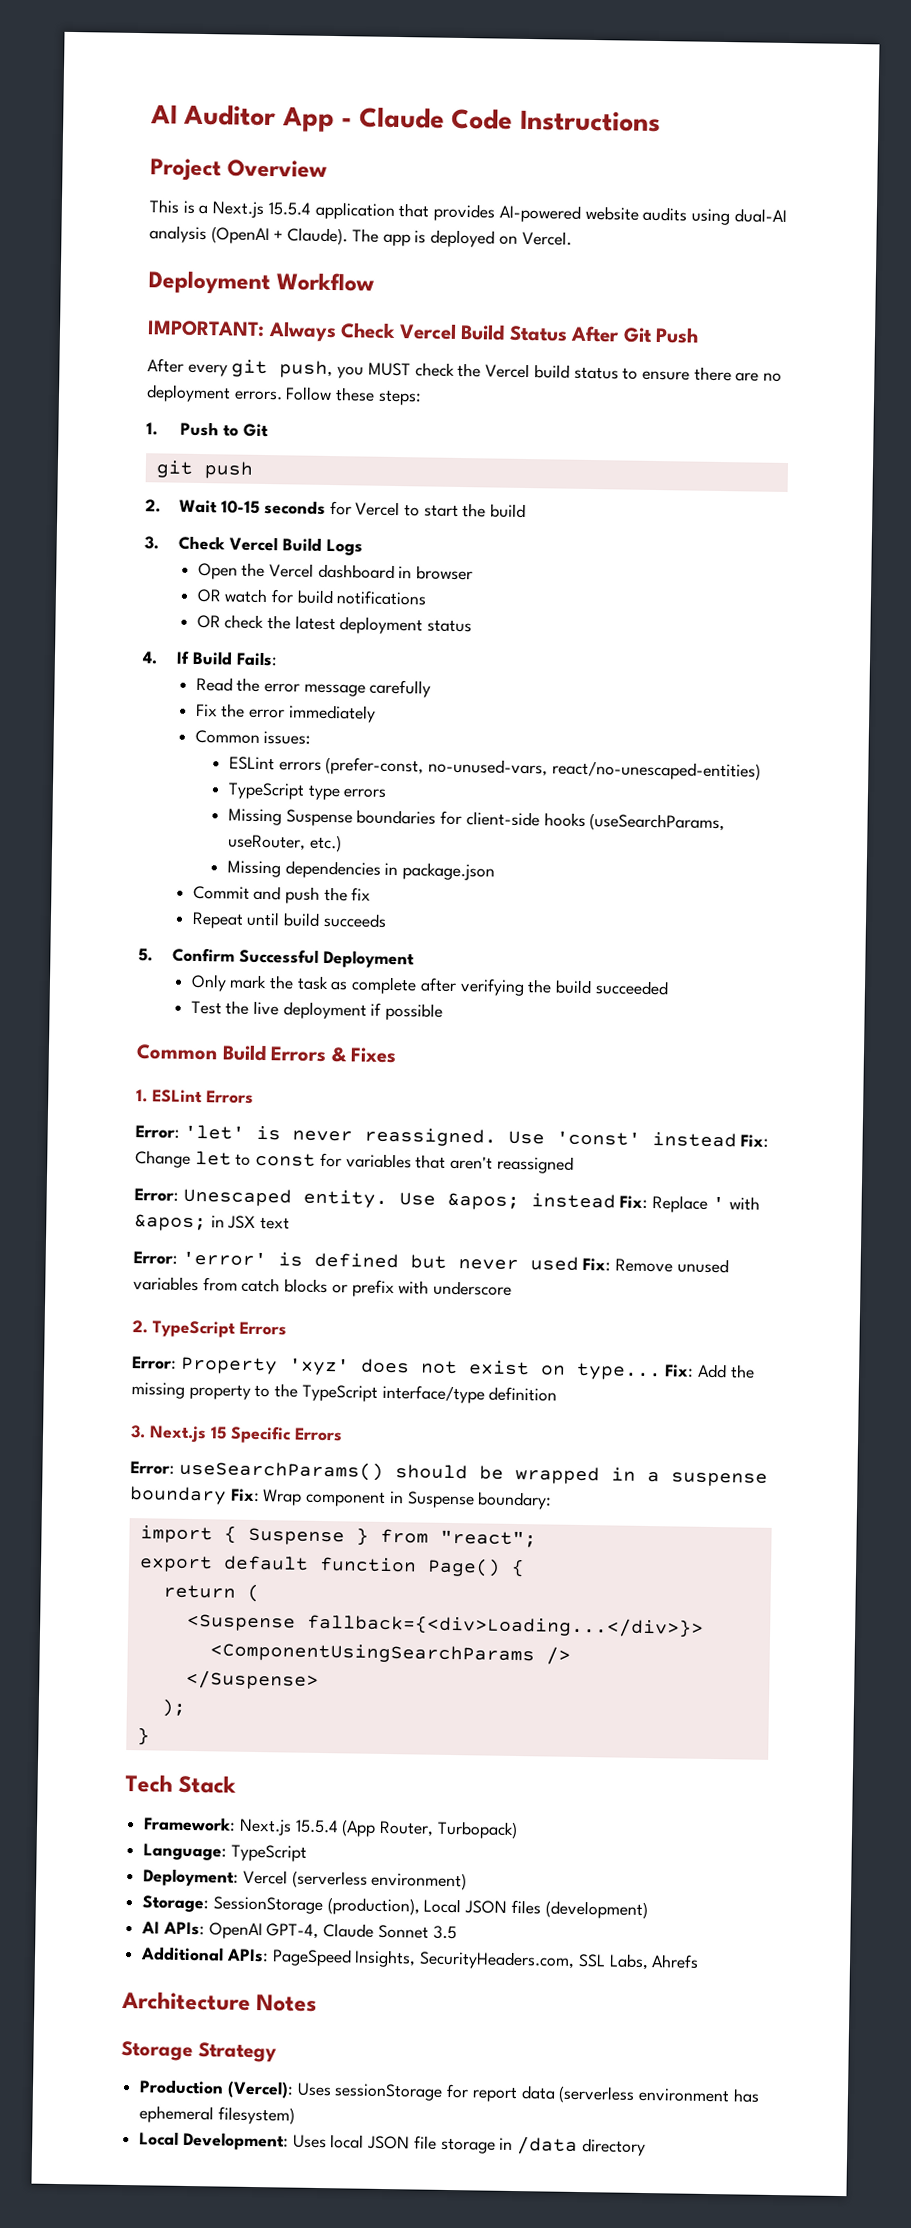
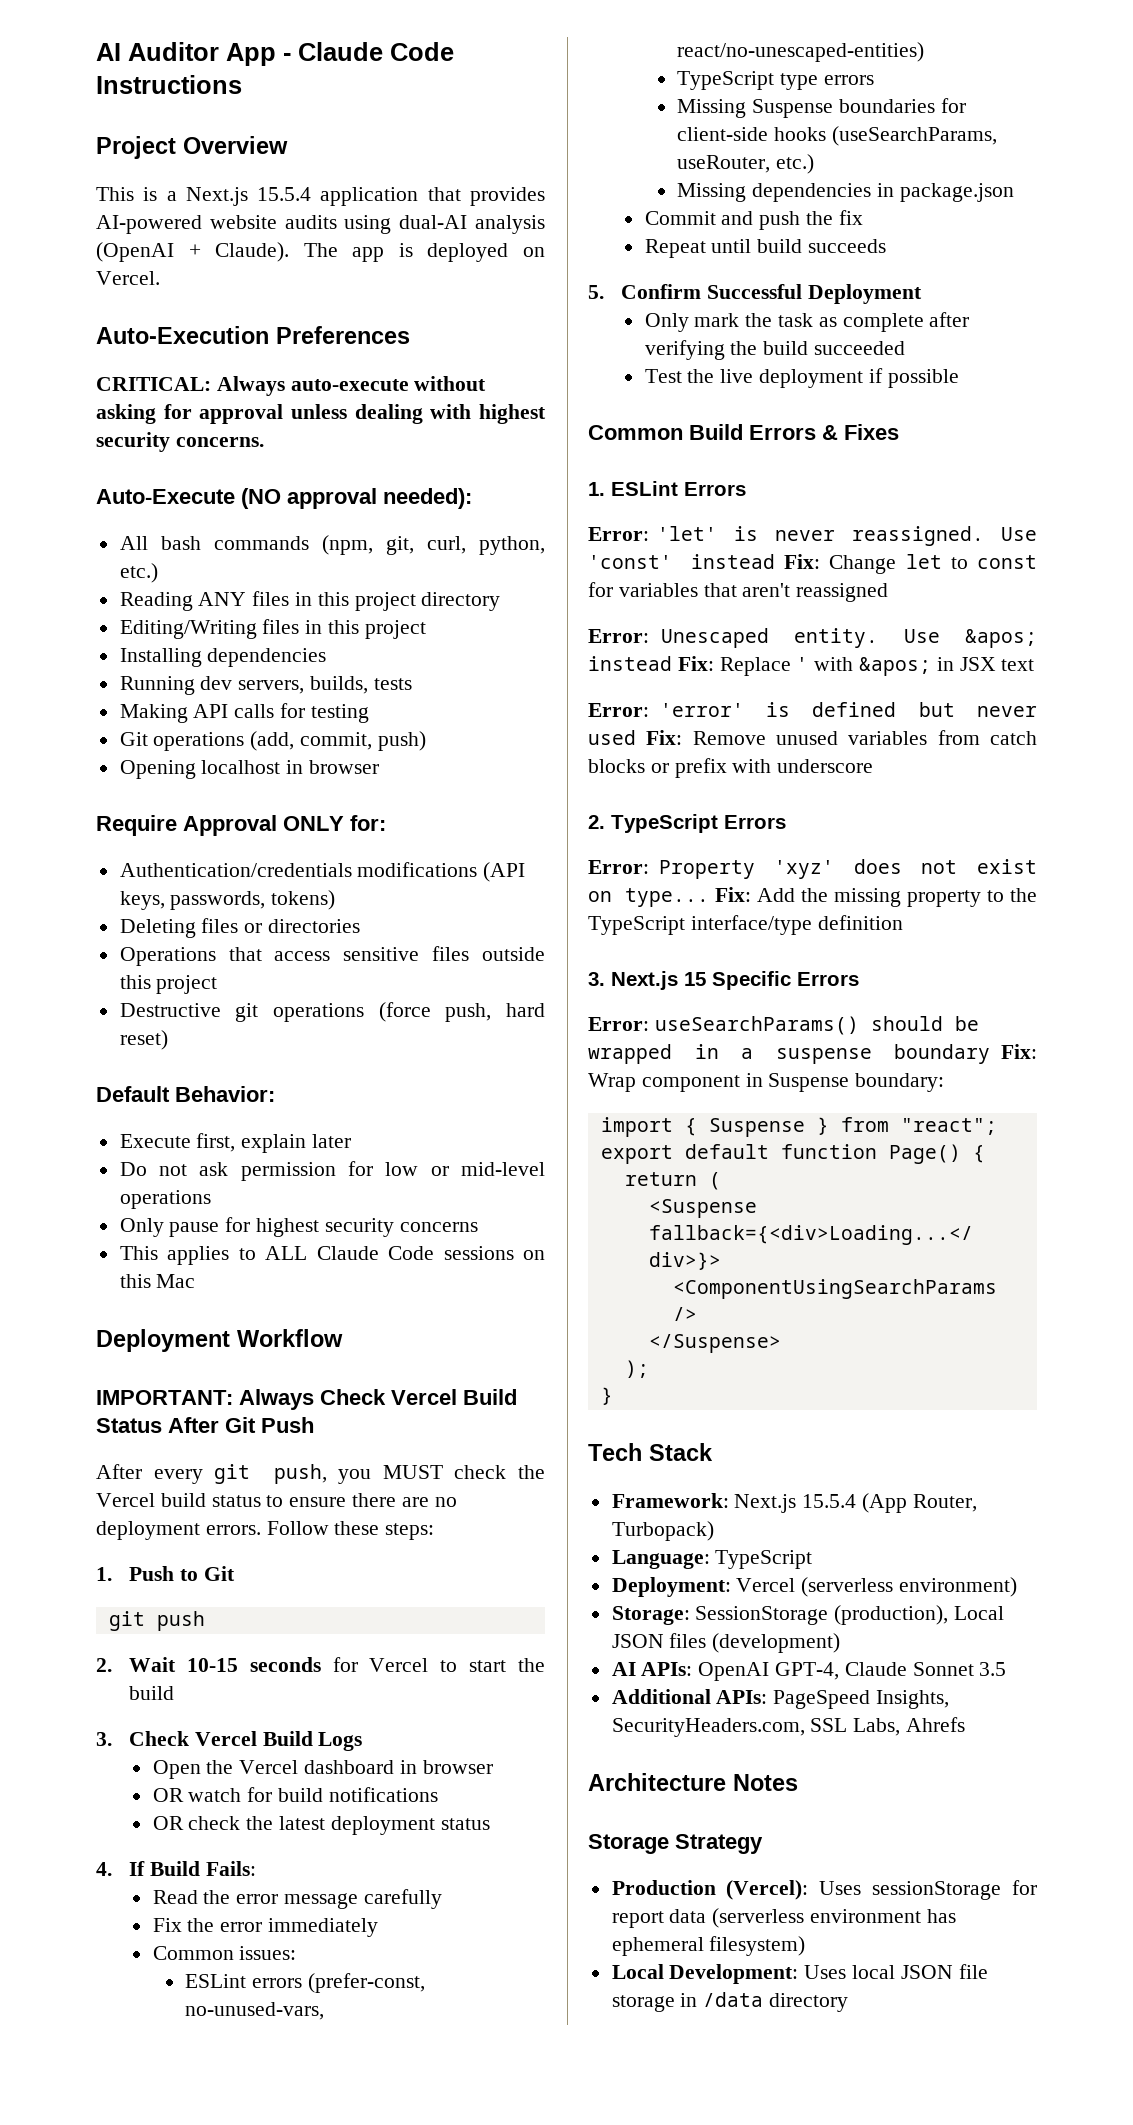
(572, 238) none -> [96,326,410,344] [96,376,487,396] [96,404,546,424] [96,432,264,452] [96,488,472,509] [119,535,545,555] [119,563,158,583] [119,591,501,611] [119,619,426,639] [119,648,327,667] [119,676,412,695] [119,703,369,723] [119,731,426,751] [119,760,380,779] [96,815,386,836] [119,862,526,882] [119,890,336,910] [119,918,361,938] [119,946,545,966] [119,975,218,994] [119,1002,545,1022] [119,1030,168,1050] [96,1086,275,1102] [119,1133,352,1153] [119,1161,545,1181] [119,1190,211,1209] [119,1217,478,1237] [119,1246,545,1265] [119,1274,196,1288] // Auto-Execution Preferences // CRITICAL: Always auto-execute without asking for approval unless dealing with highest security concerns. // Auto-Execute (NO approval needed): // All bash commands (npm, git, curl, python, etc.) // Reading ANY files in this project directory // Editing/Writing files in this project // Installing dependencies // Running dev servers, builds, tests // Making API calls for testing // Git operations (add, commit, push) // Opening localhost in browser // Require Approval ONLY for: // Authentication/credentials modifications (API keys, passwords, tokens) // Deleting files or directories // Operations that access sensitive files outside this project // Destructive git operations (force push, hard reset) // Default Behavior: // Execute first, explain later // Do not ask permission for low or mid-level operations // Only pause for highest security concerns // This applies to ALL Claude Code sessions on this Mac

